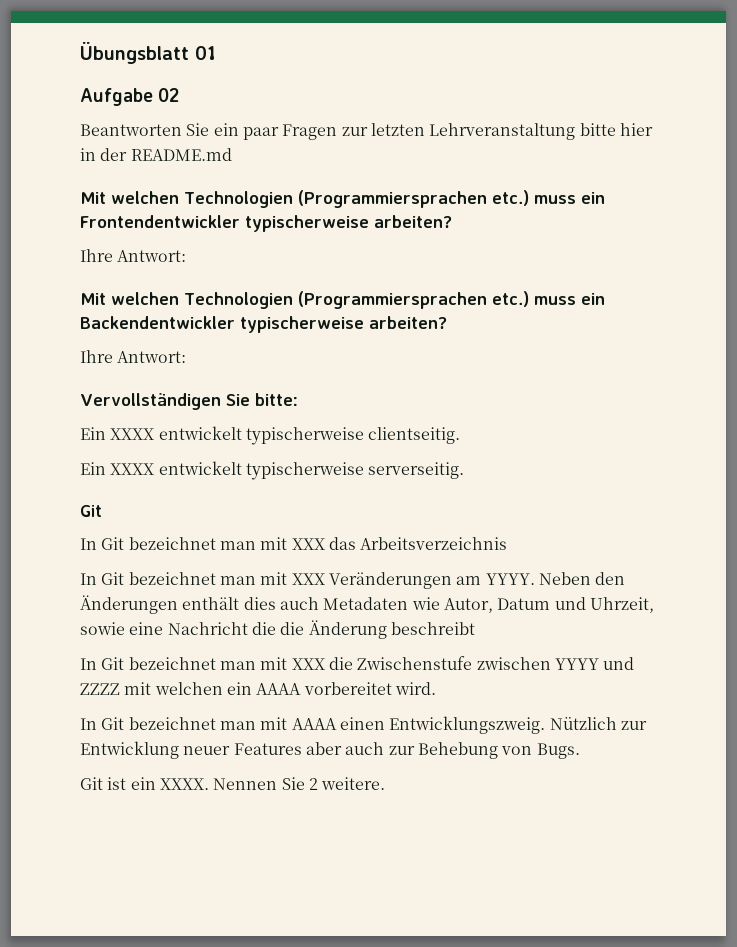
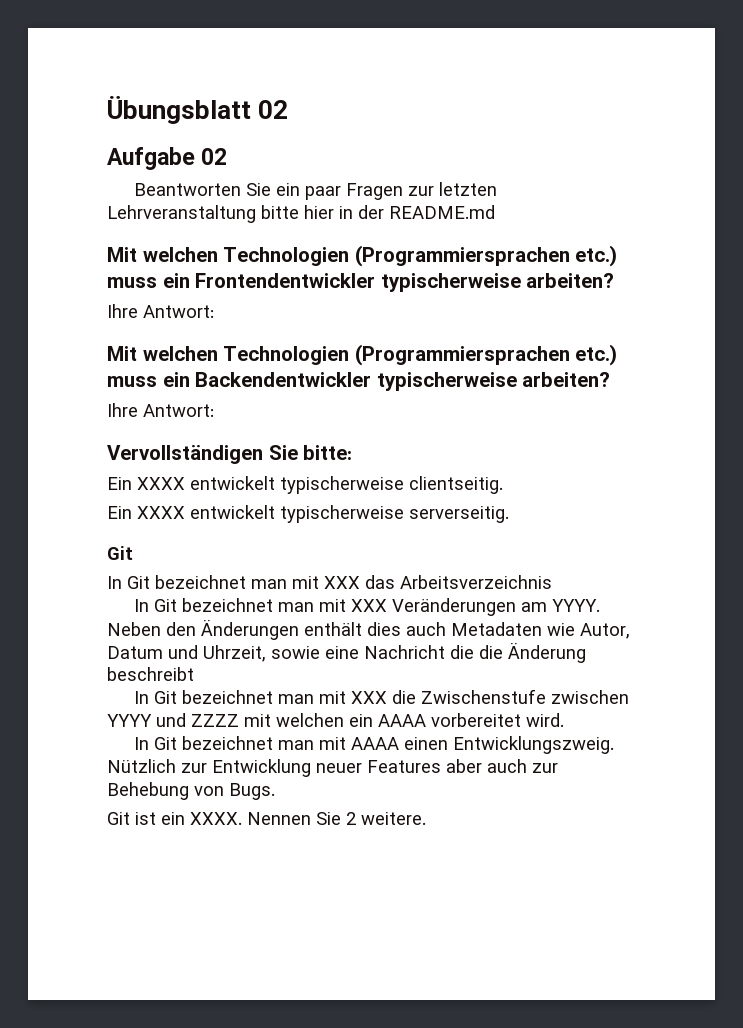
[195,46,216,60] 01 -> [258,100,289,119] 02

